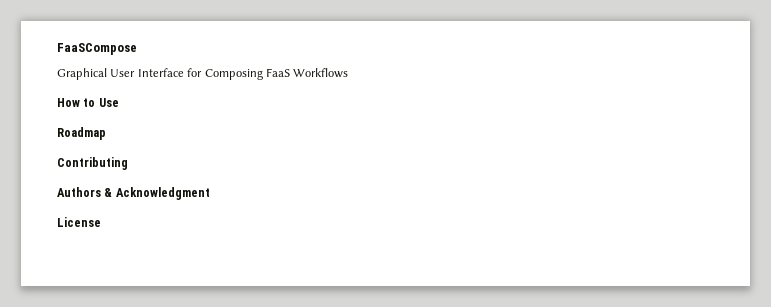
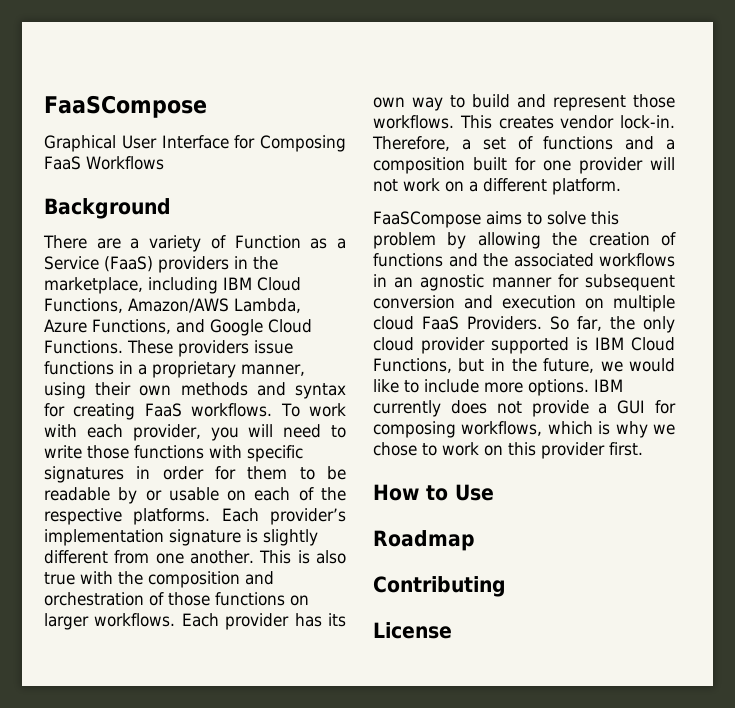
(349, 73) none -> [44,198,171,219] [43,235,346,252] [44,256,278,273] [44,277,301,294] [44,298,301,313] [44,319,312,336] [44,340,293,357] [44,361,305,378] [44,382,346,399] [44,403,346,420] [44,424,346,441] [44,445,303,462] [44,466,346,483] [44,487,346,504] [44,508,346,525] [44,529,318,546] [44,550,346,564] [44,571,274,588] [44,592,309,606] [44,613,346,630] [373,94,675,111] [373,115,675,129] [372,136,675,151] [373,157,675,174] [373,178,621,195] [373,211,619,228] [373,232,676,249] [373,253,675,267] [373,274,675,291] [373,295,675,312] [373,316,675,333] [373,337,675,354] [373,358,675,373] [373,379,623,396] [373,400,676,417] [373,421,675,438] [373,442,643,459] // Background // There are a variety of Function as a Service (FaaS) providers in the marketplace, including IBM Cloud Functions, Amazon/AWS Lambda, Azure Functions, and Google Cloud Functions. These providers issue functions in a proprietary manner, using their own methods and syntax for creating FaaS workflows. To work with each provider, you will need to write those functions with specific signatures in order for them to be readable by or usable on each of the respective platforms. Each provider’s implementation signature is slightly different from one another. This is also true with the composition and orchestration of those functions on larger workflows. Each provider has its own way to build and represent those workflows. This creates vendor lock-in. Therefore, a set of functions and a composition built for one provider will not work on a different platform. // FaaSCompose aims to solve this problem by allowing the creation of functions and the associated workflows in an agnostic manner for subsequent conversion and execution on multiple cloud FaaS Providers. So far, the only cloud provider supported is IBM Cloud Functions, but in the future, we would like to include more options. IBM currently does not provide a GUI for composing workflows, which is why we chose to work on this provider first.
[57,187,210,200] // Authors & Acknowledgment -> (506, 586) none

